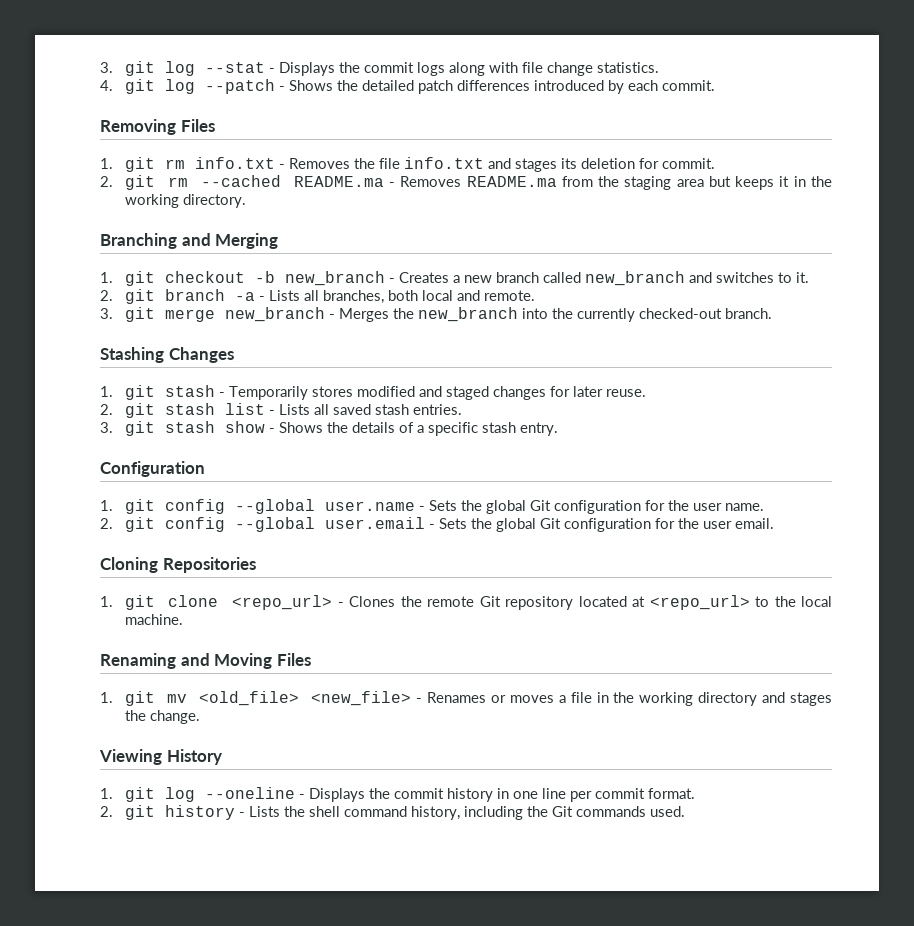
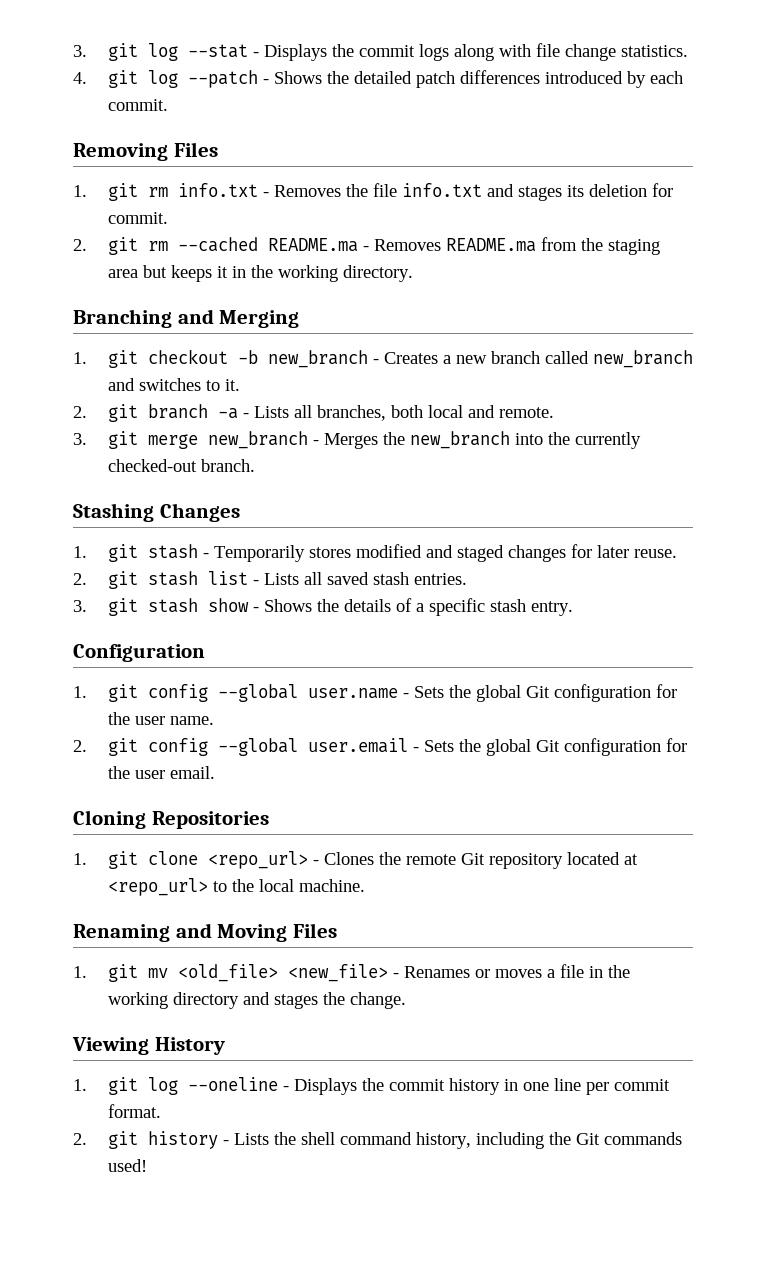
[649,806,685,817] used. -> [107,1159,147,1172] used!

